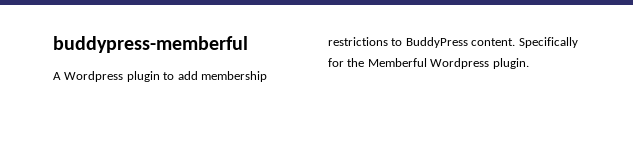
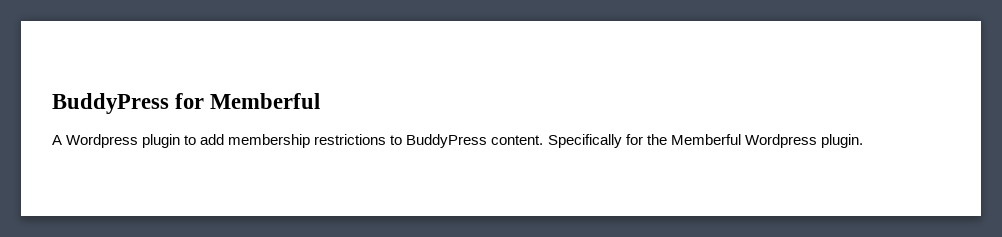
[53,36,248,53] buddypress-memberful -> [52,93,321,114] BuddyPress for Memberful

